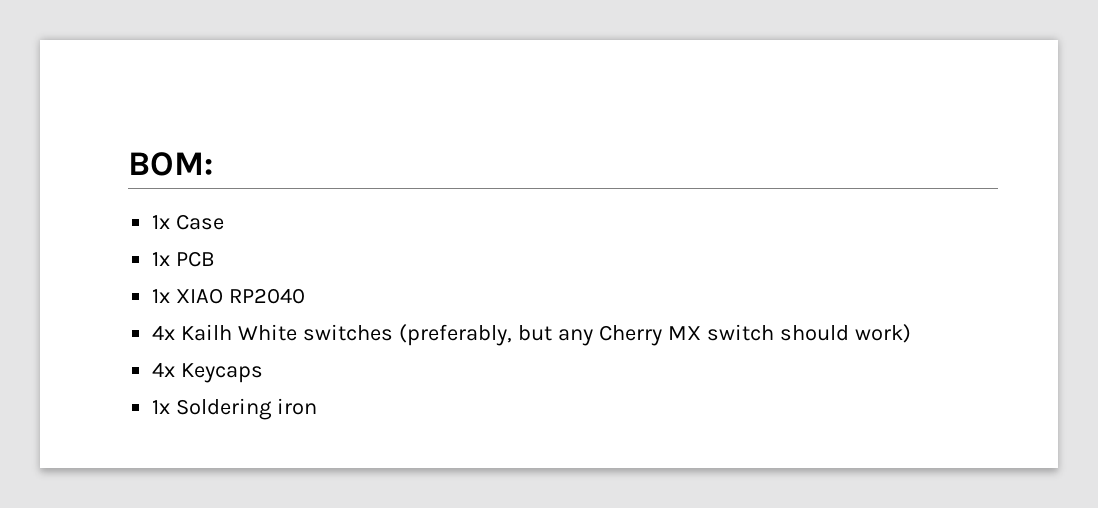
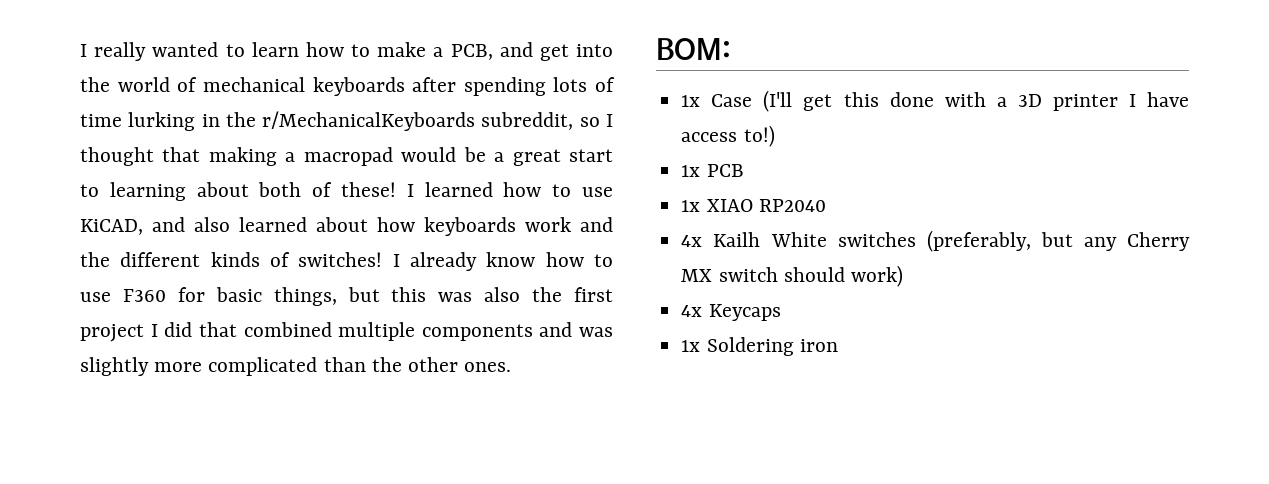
[128,152,213,176] [152,214,225,230] BOM: // 1x Case -> [80,42,614,61] [80,77,615,96] [80,111,613,131] [80,147,614,166] [80,182,613,201] [80,217,613,236] [80,252,613,271] [80,287,613,306] [80,322,613,342] [80,357,512,376] [656,38,731,60] [681,90,1189,112] [681,125,775,147] I really wanted to learn how to make a PCB, and get into the world of mechanical keyboards after spending lots of time lurking in the r/MechanicalKeyboards subreddit, so I thought that making a macropad would be a great start to learning about both of these! I learned how to use KiCAD, and also learned about how keyboards work and the different kinds of switches! I already know how to use F360 for basic things, but this was also the first project I did that combined multiple components and was slightly more complicated than the other ones. // BOM: // 1x Case (I'll get this done with a 3D printer I have access to!)

